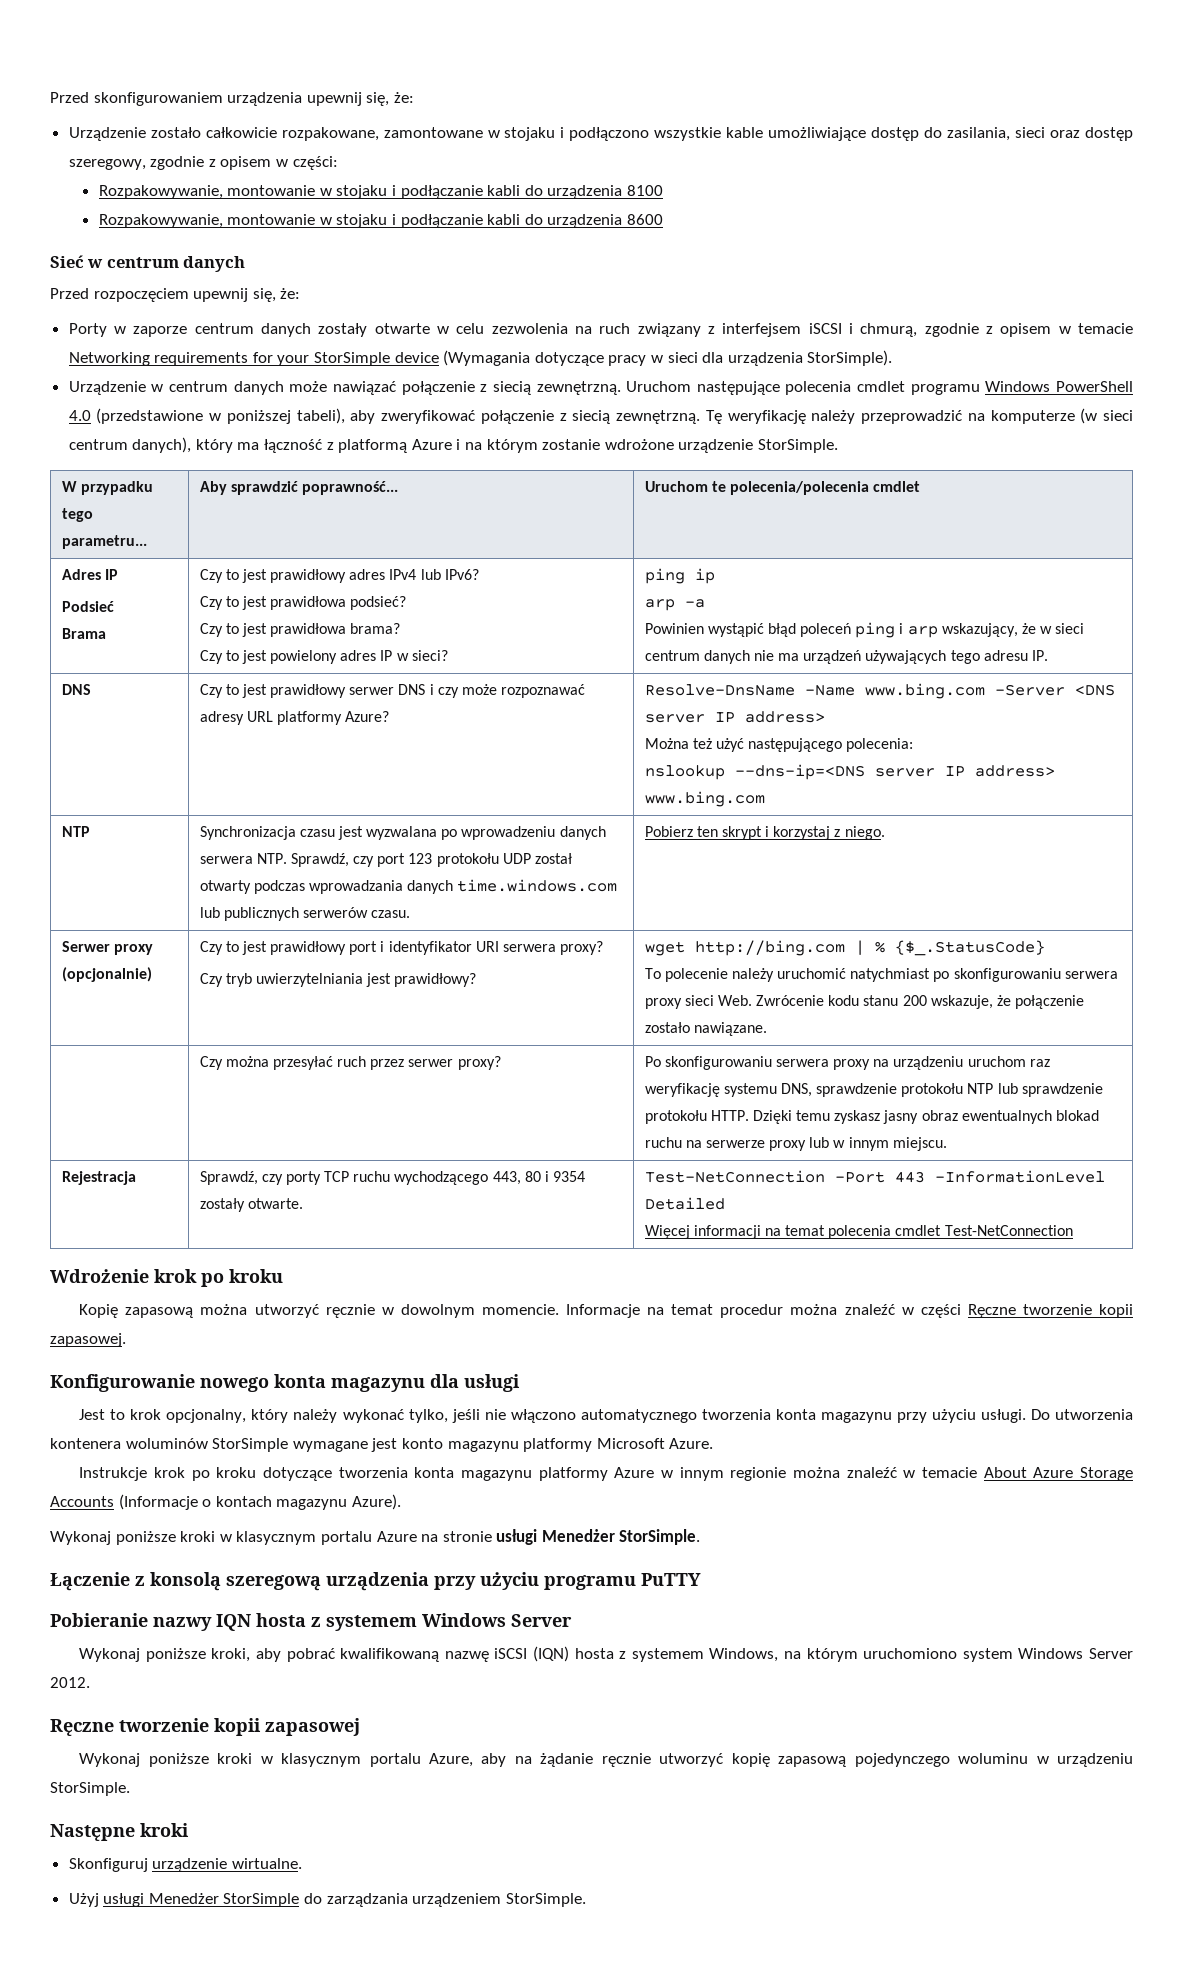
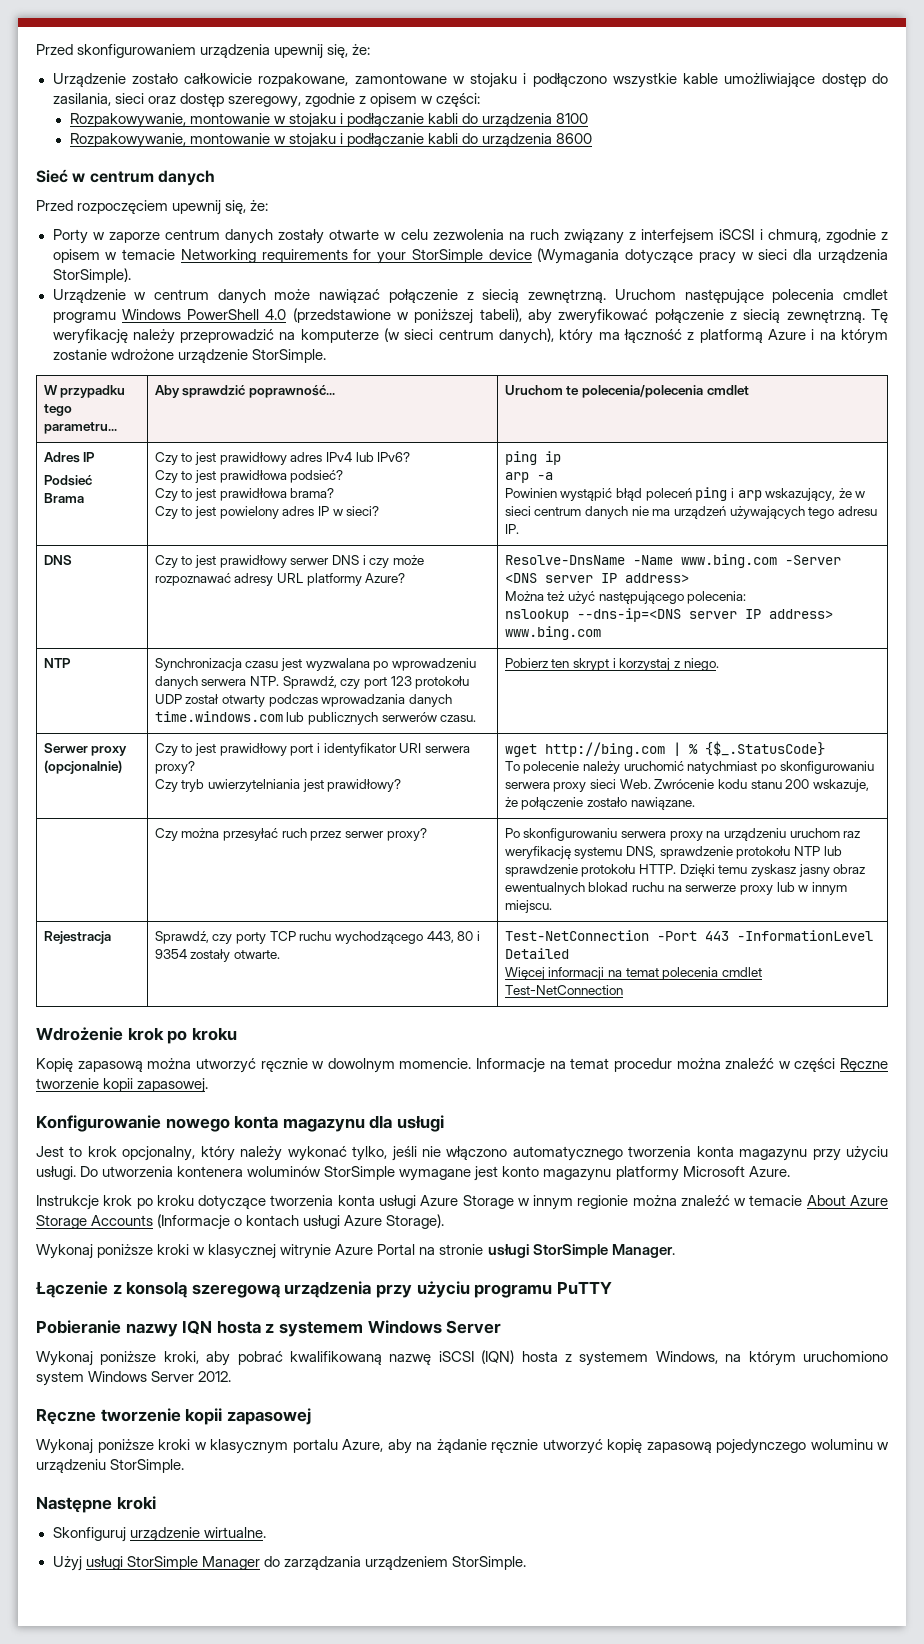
[460,1467,655,1481] magazynu platformy Azure -> [378,1195,514,1209] usługi Azure Storage
[276,1494,401,1510] [50,1531,417,1545] magazynu Azure). // Wykonaj poniższe kroki w klasycznym portalu Azure -> [303,1214,445,1229] [36,1244,416,1259] usługi Azure Storage). // Wykonaj poniższe kroki w klasycznej witrynie Azure Portal
[541,1529,701,1545] Menedżer StorSimple. -> [532,1244,675,1258] StorSimple Manager.
[148,1893,300,1907] Menedżer StorSimple -> [126,1556,260,1570] StorSimple Manager

